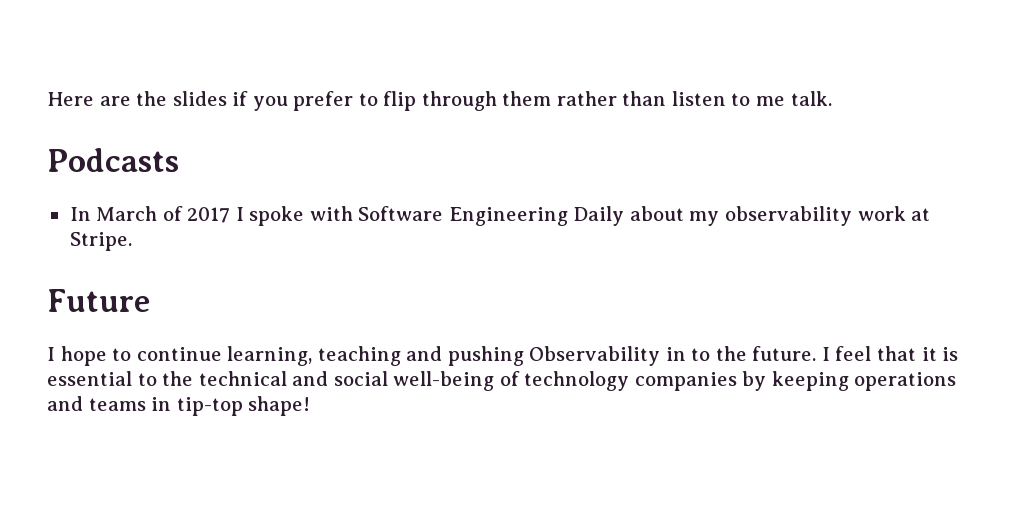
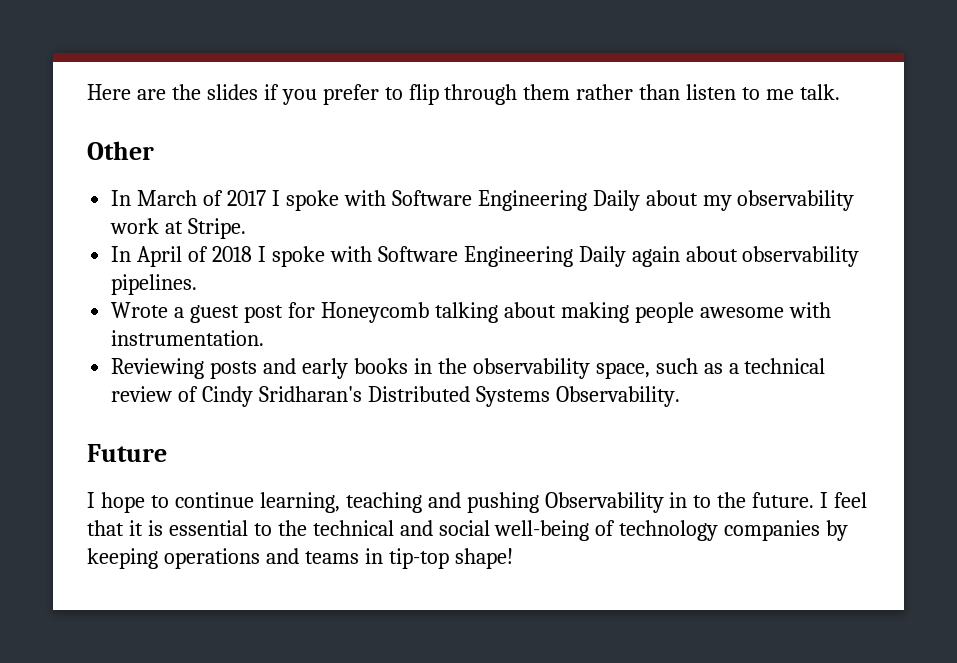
[47,148,179,172] Podcasts -> [87,141,154,160] Other
(132, 241) none -> [111,246,860,267] [111,274,198,295] [111,302,831,323] [111,330,265,346] [111,358,826,379] [111,386,680,407] // In April of 2018 I spoke with Software Engineering Daily again about observability pipelines. // Wrote a guest post for Honeycomb talking about making people awesome with instrumentation. // Reviewing posts and early books in the observability space, such as a technical review of Cindy Sridharan's Distributed Systems Observability.

